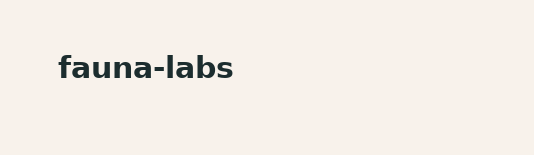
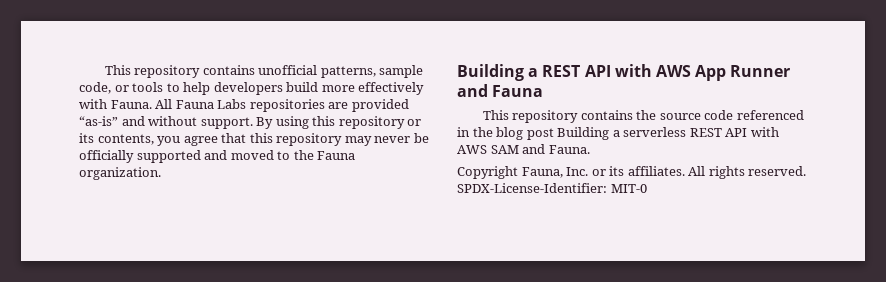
[58,55,234,78] fauna-labs -> [104,65,424,78] [79,82,425,95] [79,99,409,112] [79,116,422,129] [79,133,429,146] [79,150,356,163] [79,167,161,180] [457,64,791,81] [457,84,544,97] [482,110,804,123] [457,127,779,140] [457,144,590,154] [457,166,807,179] [457,183,647,193] This repository contains unofficial patterns, sample code, or tools to help developers build more effectively with Fauna. All Fauna Labs repositories are provided “as-is” and without support. By using this repository or its contents, you agree that this repository may never be officially supported and moved to the Fauna organization. // Building a REST API with AWS App Runner and Fauna // This repository contains the source code referenced in the blog post Building a serverless REST API with AWS SAM and Fauna. // Copyright Fauna, Inc. or its affiliates. All rights reserved. SPDX-License-Identifier: MIT-0

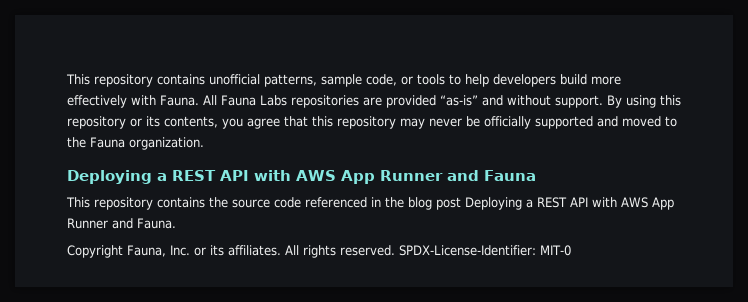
[457,64,524,81] Building -> [67,170,152,184] Deploying
[557,127,779,140] [457,145,519,154] Building a serverless REST API with AWS SAM -> [465,197,674,210] [67,218,108,229] Deploying a REST API with AWS App Runner

